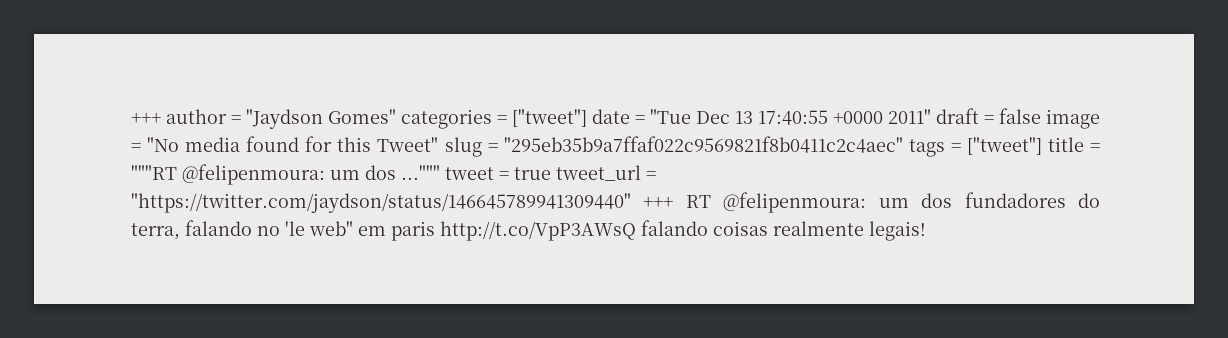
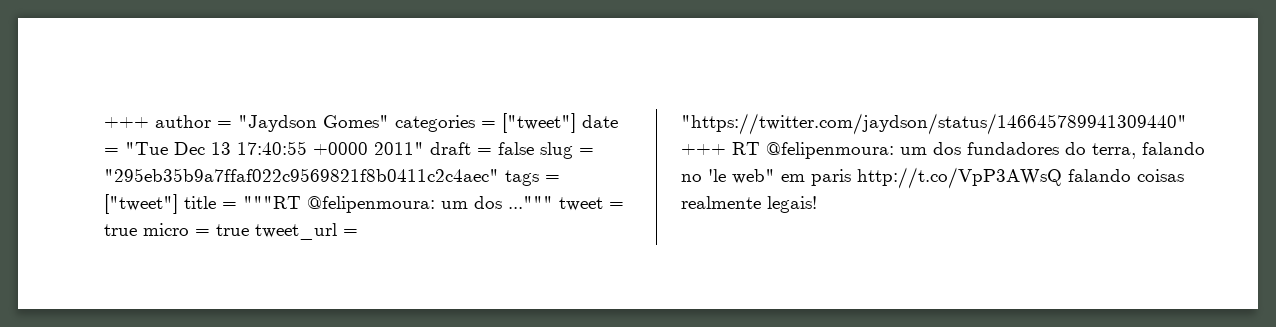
[1046,109,1100,129] [131,136,439,152] image = "No media found for this Tweet" -> (534, 148) none
(551, 173) none -> [143,223,249,236] micro = true

